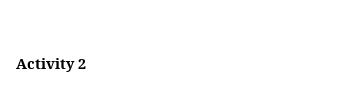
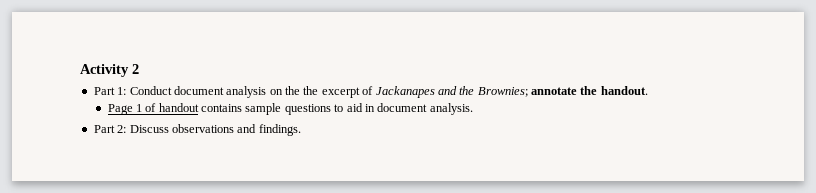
(86, 64) none -> [93,86,648,98] [107,103,473,115] [93,124,301,136] // Part 1: Conduct document analysis on the the excerpt of Jackanapes and the Brownies; annotate the handout. // Page 1 of handout contains sample questions to aid in document analysis. // Part 2: Discuss observations and findings.

